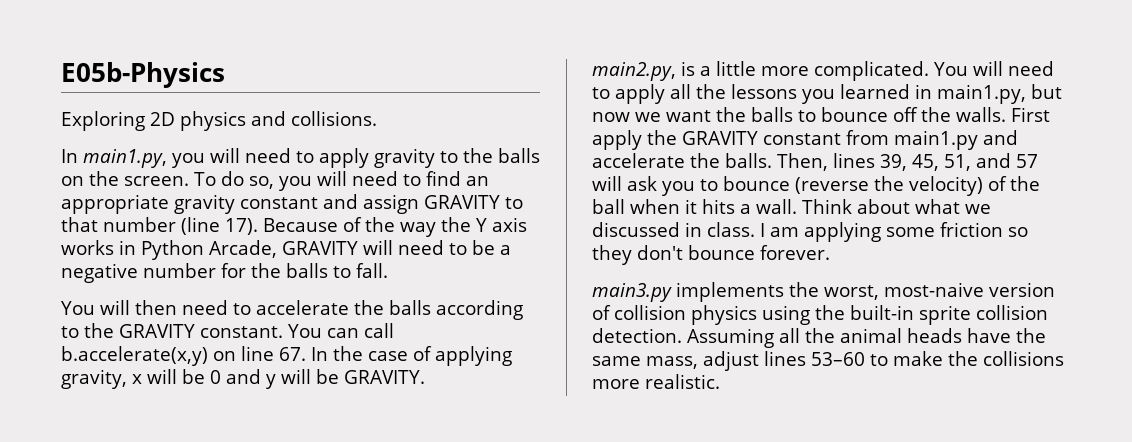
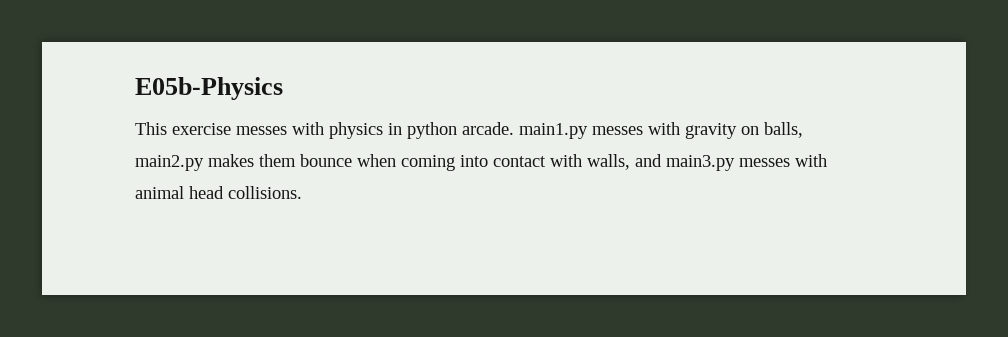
[61,111,377,131] [61,148,540,168] [61,171,489,191] [61,194,523,214] [61,217,527,237] [61,240,511,260] [61,263,388,283] [61,300,523,320] [61,323,394,338] [61,346,512,366] [61,369,425,389] [592,61,1054,81] [592,84,1062,104] [592,107,1050,122] [592,130,1018,150] [592,153,1038,171] [592,176,1040,196] [592,199,991,214] [592,222,1028,242] [592,245,830,265] [592,282,1055,302] [592,305,1048,325] [592,328,1046,348] [592,351,1064,371] [592,374,720,389] Exploring 2D physics and collisions. // In main1.py, you will need to apply gravity to the balls on the screen. To do so, you will need to find an appropriate gravity constant and assign GRAVITY to that number (line 17). Because of the way the Y axis works in Python Arcade, GRAVITY will need to be a negative number for the balls to fall. // You will then need to accelerate the balls according to the GRAVITY constant. You can call b.accelerate(x,y) on line 67. In the case of applying gravity, x will be 0 and y will be GRAVITY. // main2.py, is a little more complicated. You will need to apply all the lessons you learned in main1.py, but now we want the balls to bounce off the walls. First apply the GRAVITY constant from main1.py and accelerate the balls. Then, lines 39, 45, 51, and 57 will ask you to bounce (reverse the velocity) of the ball when it hits a wall. Think about what we discussed in class. I am applying some friction so they don't bounce forever. // main3.py implements the worst, most-naive version of collision physics using the built-in sprite collision detection. Assuming all the animal heads have the same mass, adjust lines 53–60 to make the collisions more realistic. -> [135,122,803,139] [135,154,827,171] [135,186,302,199] This exercise messes with physics in python arcade. main1.py messes with gravity on balls, main2.py makes them bounce when coming into contact with walls, and main3.py messes with animal head collisions.

